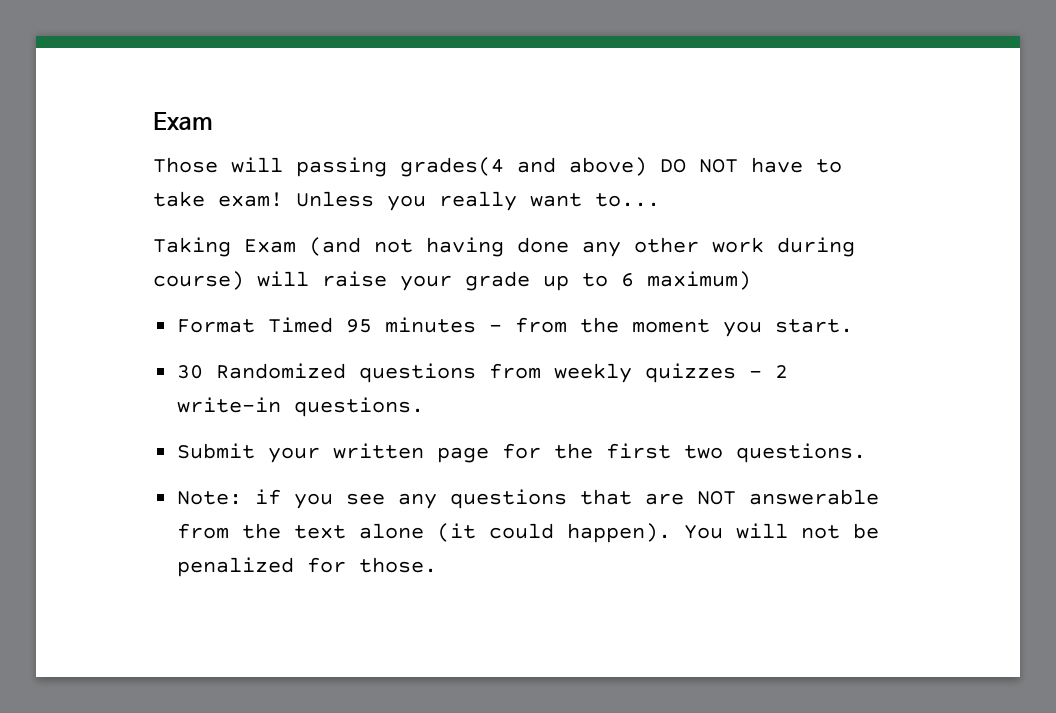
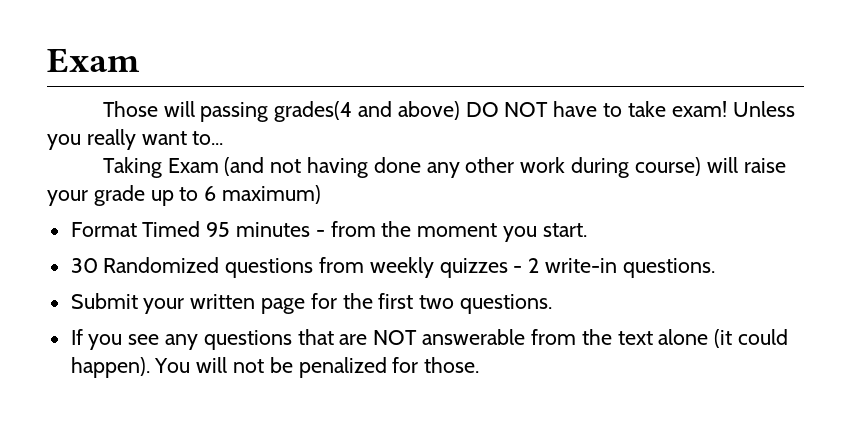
[177,489,282,505] Note: if -> [70,329,83,345] If

